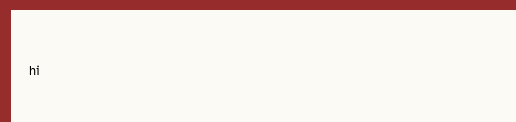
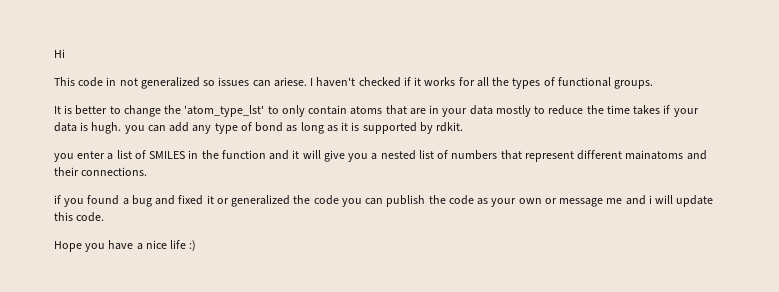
[29,65,40,75] hi -> [54,49,65,58] [54,77,654,89] [54,105,699,117] [54,122,464,134] [54,150,707,162] [54,167,148,176] [54,195,714,207] [54,212,105,222] [54,240,197,252] Hi // This code in not generalized so issues can ariese. I haven't checked if it works for all the types of functional groups. // It is better to change the 'atom_type_lst' to only contain atoms that are in your data mostly to reduce the time takes if your data is hugh. you can add any type of bond as long as it is supported by rdkit. // you enter a list of SMILES in the function and it will give you a nested list of numbers that represent different mainatoms and their connections. // if you found a bug and fixed it or generalized the code you can publish the code as your own or message me and i will update this code. // Hope you have a nice life :)

